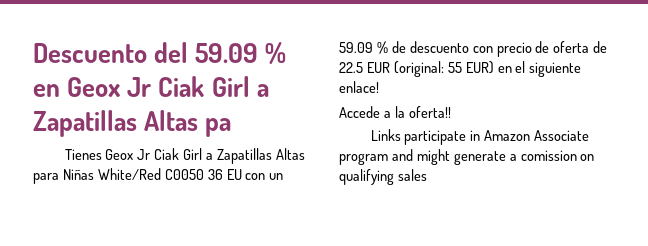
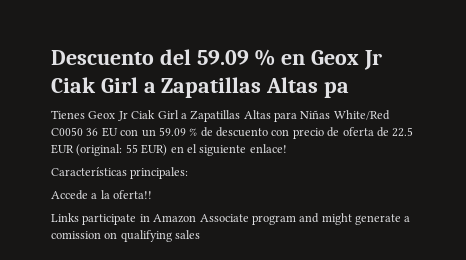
(379, 87) none -> [51,167,189,179] // Características principales:

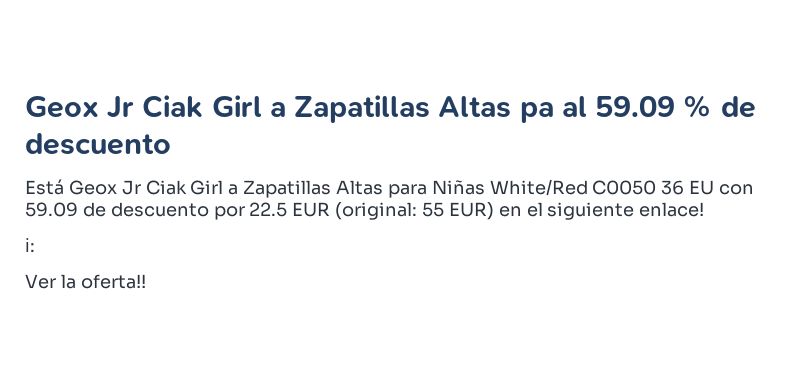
[51,49,306,66] Descuento del 59.09 % en -> (25, 107) none
[51,110,85,119] // Tienes -> [561,95,756,118] [25,133,171,155] [25,179,64,195] al 59.09 % de descuento // Está
[141,127,389,139] un 59.09 % de descuento con precio de oferta de -> [25,202,245,220] 59.09 de descuento por
[51,167,189,179] [51,190,153,200] [51,213,411,225] [51,230,201,242] Características principales: // Accede a la oferta!! // Links participate in Amazon Associate program and might generate a comission on qualifying sales -> [25,238,35,252] [25,274,146,289] ℹ: // Ver la oferta!!

